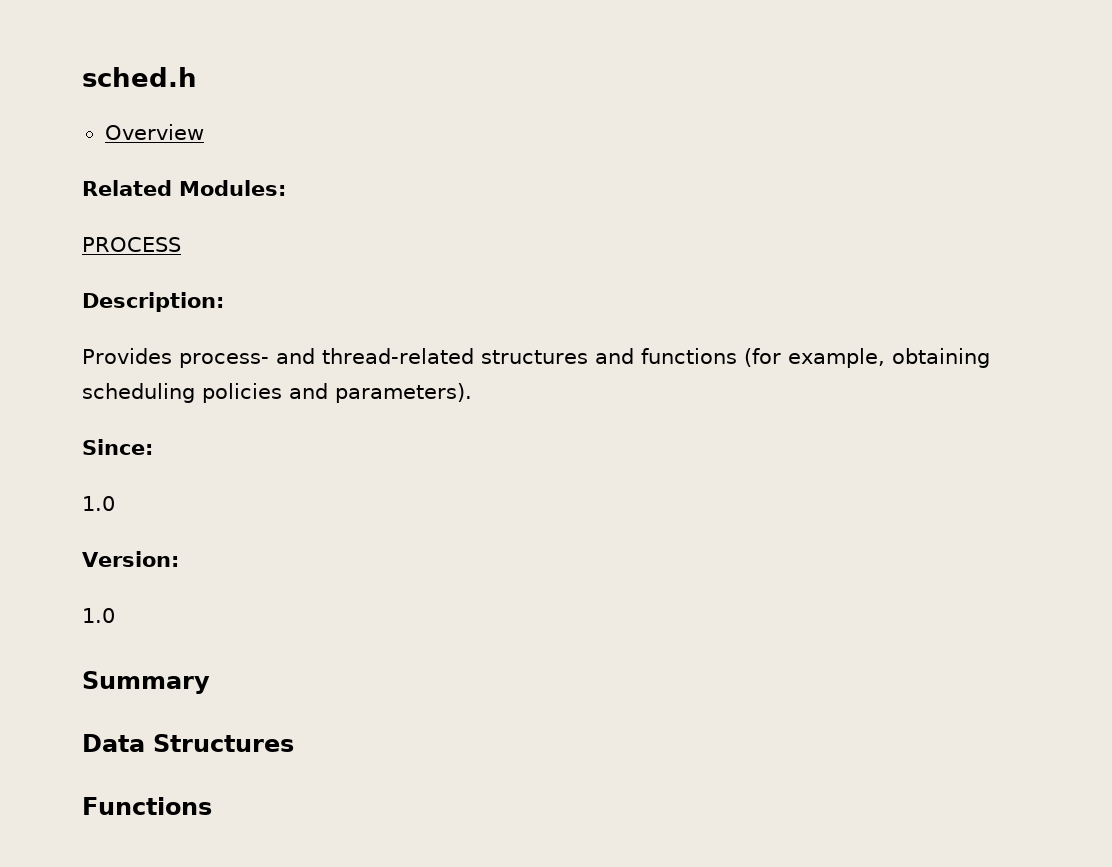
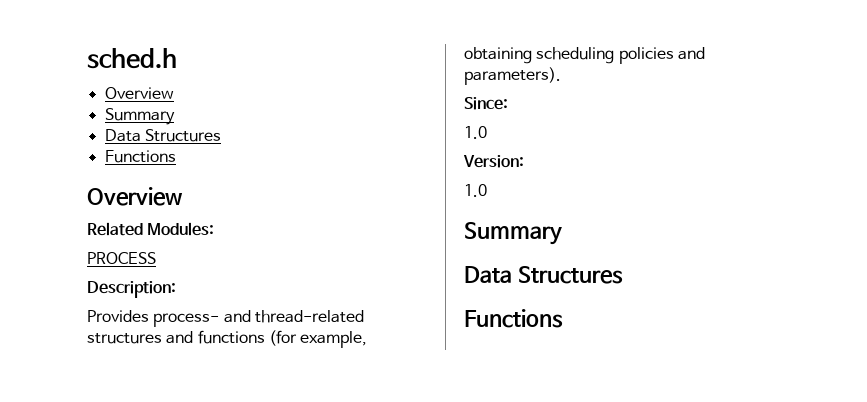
(204, 132) none -> [104,108,175,125] [104,129,221,142] [104,150,176,163] [87,187,183,206] // Summary // Data Structures // Functions // Overview

